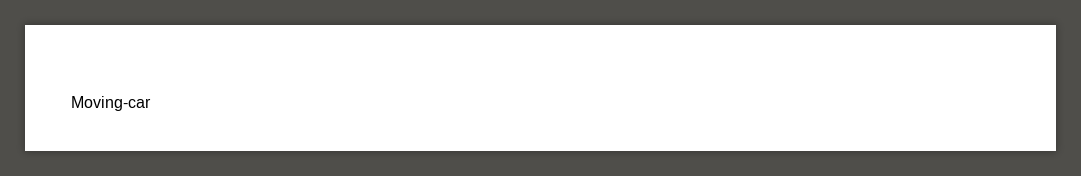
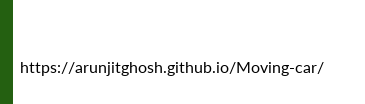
[71,96,151,111] Moving-car -> [20,62,324,76] https://arunjitghosh.github.io/Moving-car/

